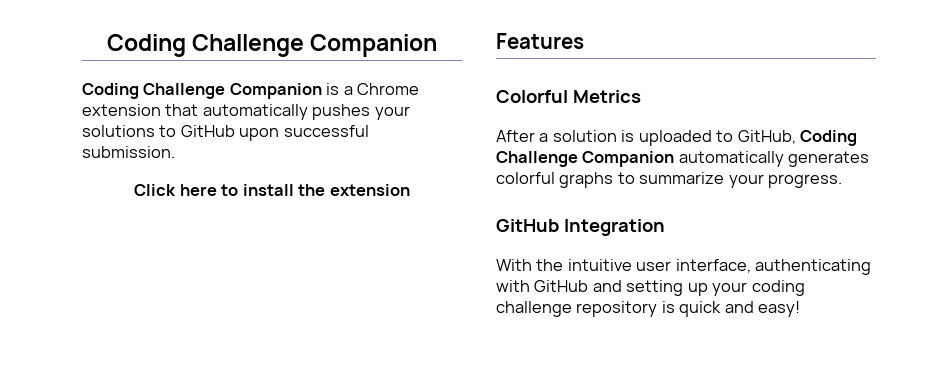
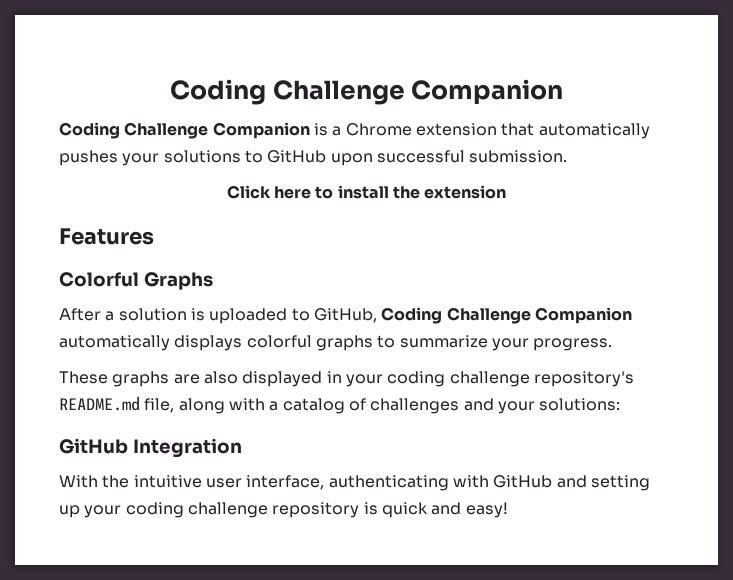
[572,90,641,103] Metrics -> [143,272,213,290] Graphs
[788,151,870,167] generates -> [174,335,243,351] displays
(843, 181) none -> [59,371,634,387] [59,396,621,414] // These graphs are also displayed in your coding challenge repository's README.md file, along with a catalog of challenges and your solutions:

